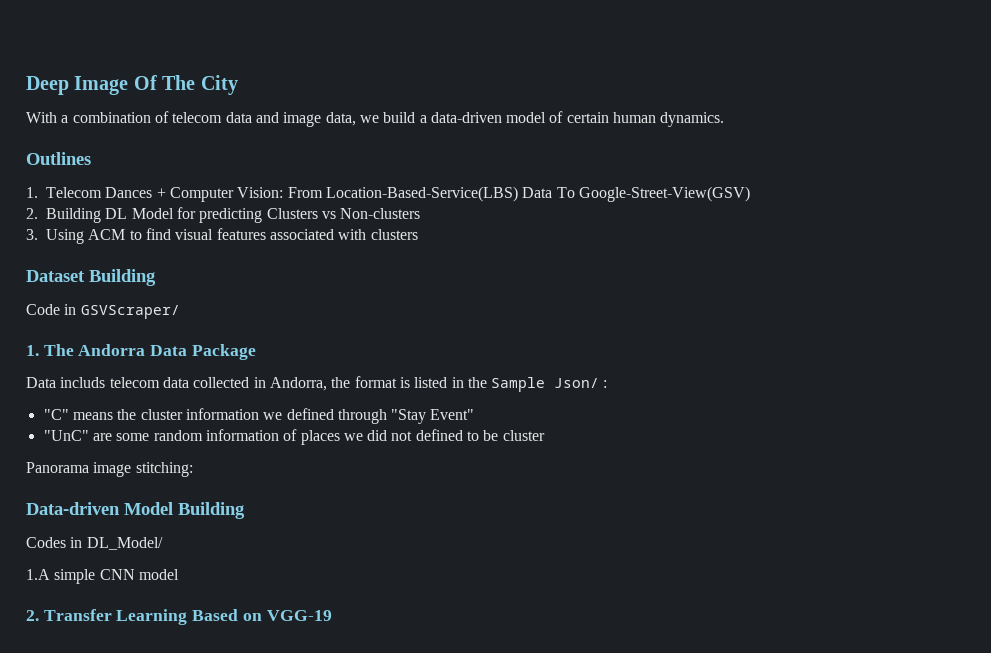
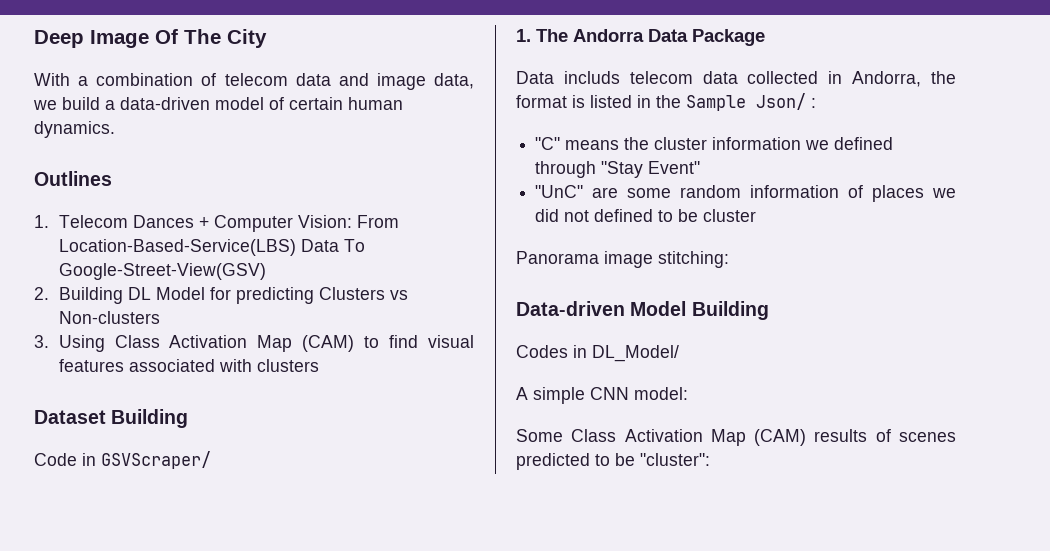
[88,229,126,240] ACM -> [114,335,355,352] Class Activation Map (CAM)
[26,569,50,580] 1.A -> [516,387,528,400] A
[138,569,179,580] [26,609,332,625] model // 2. Transfer Learning Based on VGG-19 -> [634,387,688,400] [516,429,956,446] [516,453,710,470] model: // Some Class Activation Map (CAM) results of scenes predicted to be "cluster":

